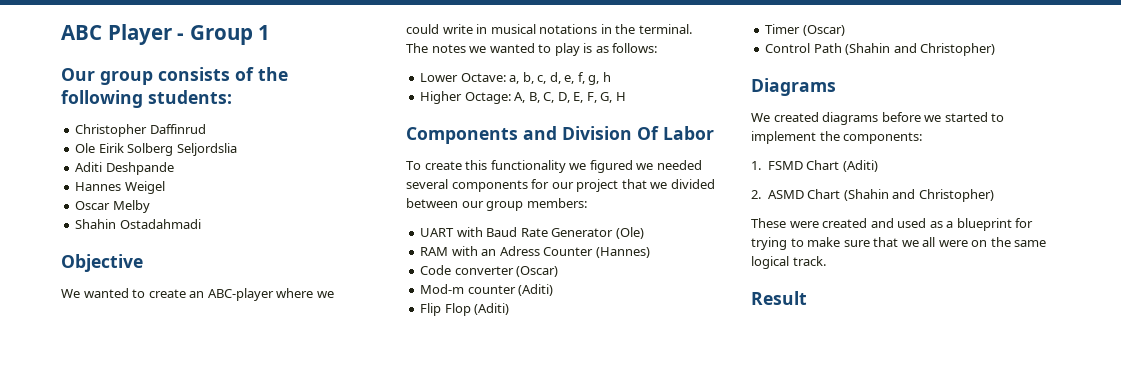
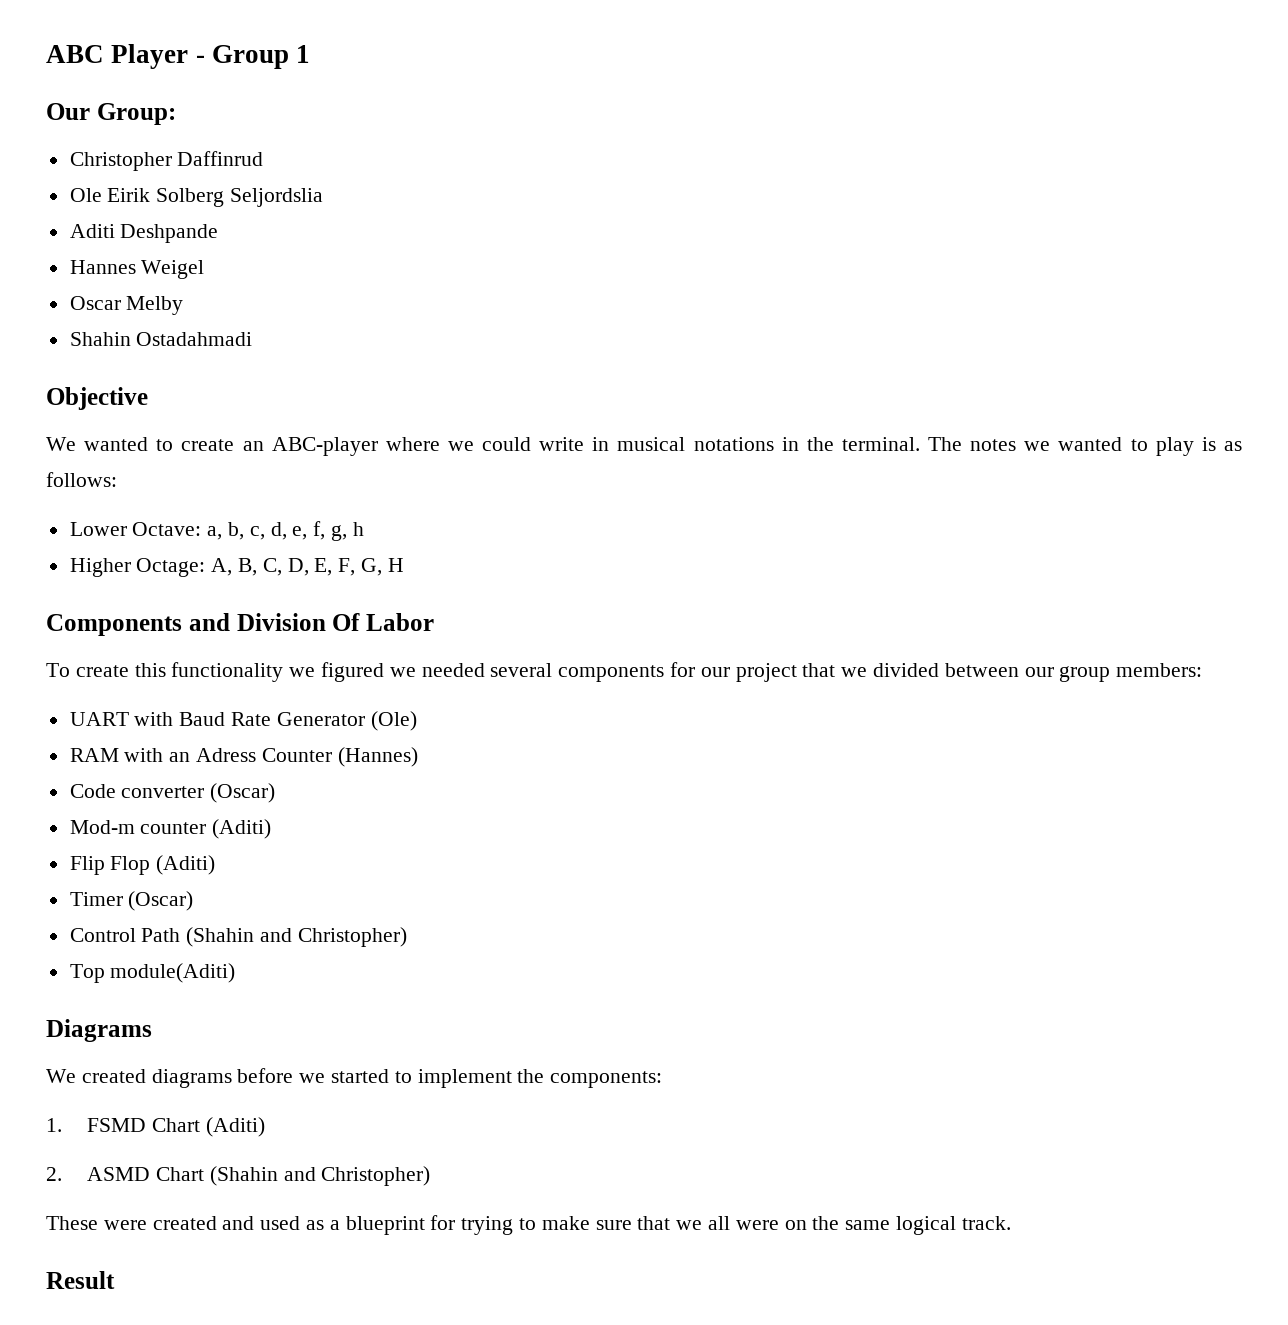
[100,67,288,85] [61,90,232,108] group consists of the following students: -> [96,103,176,125] Group:
(996, 49) none -> [69,963,236,983] // Top module(Aditi)

